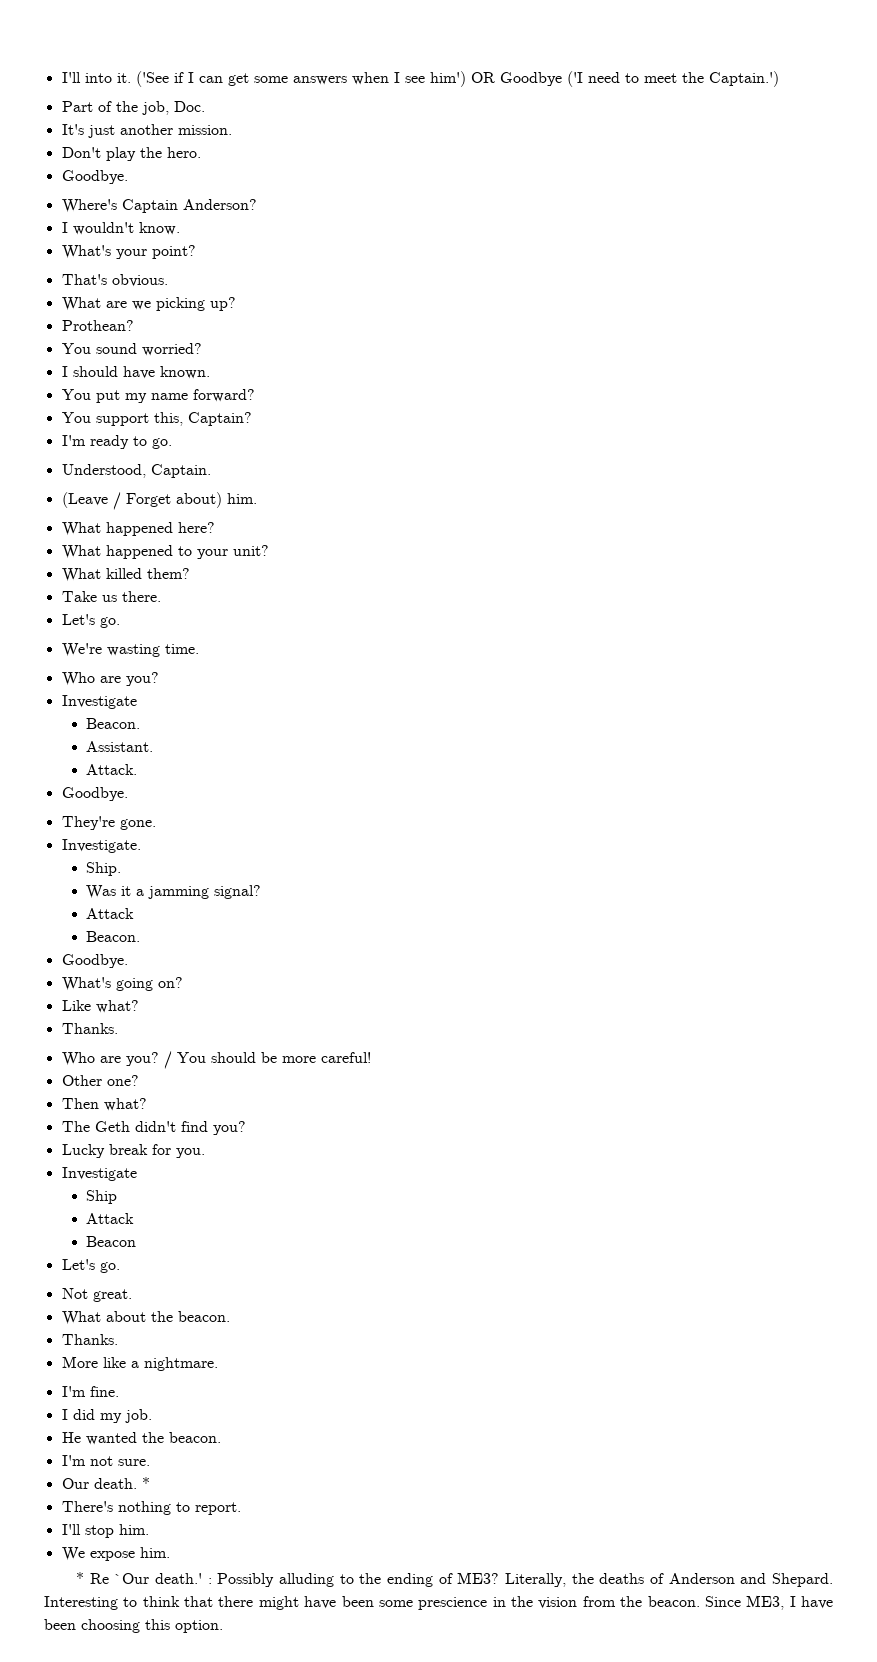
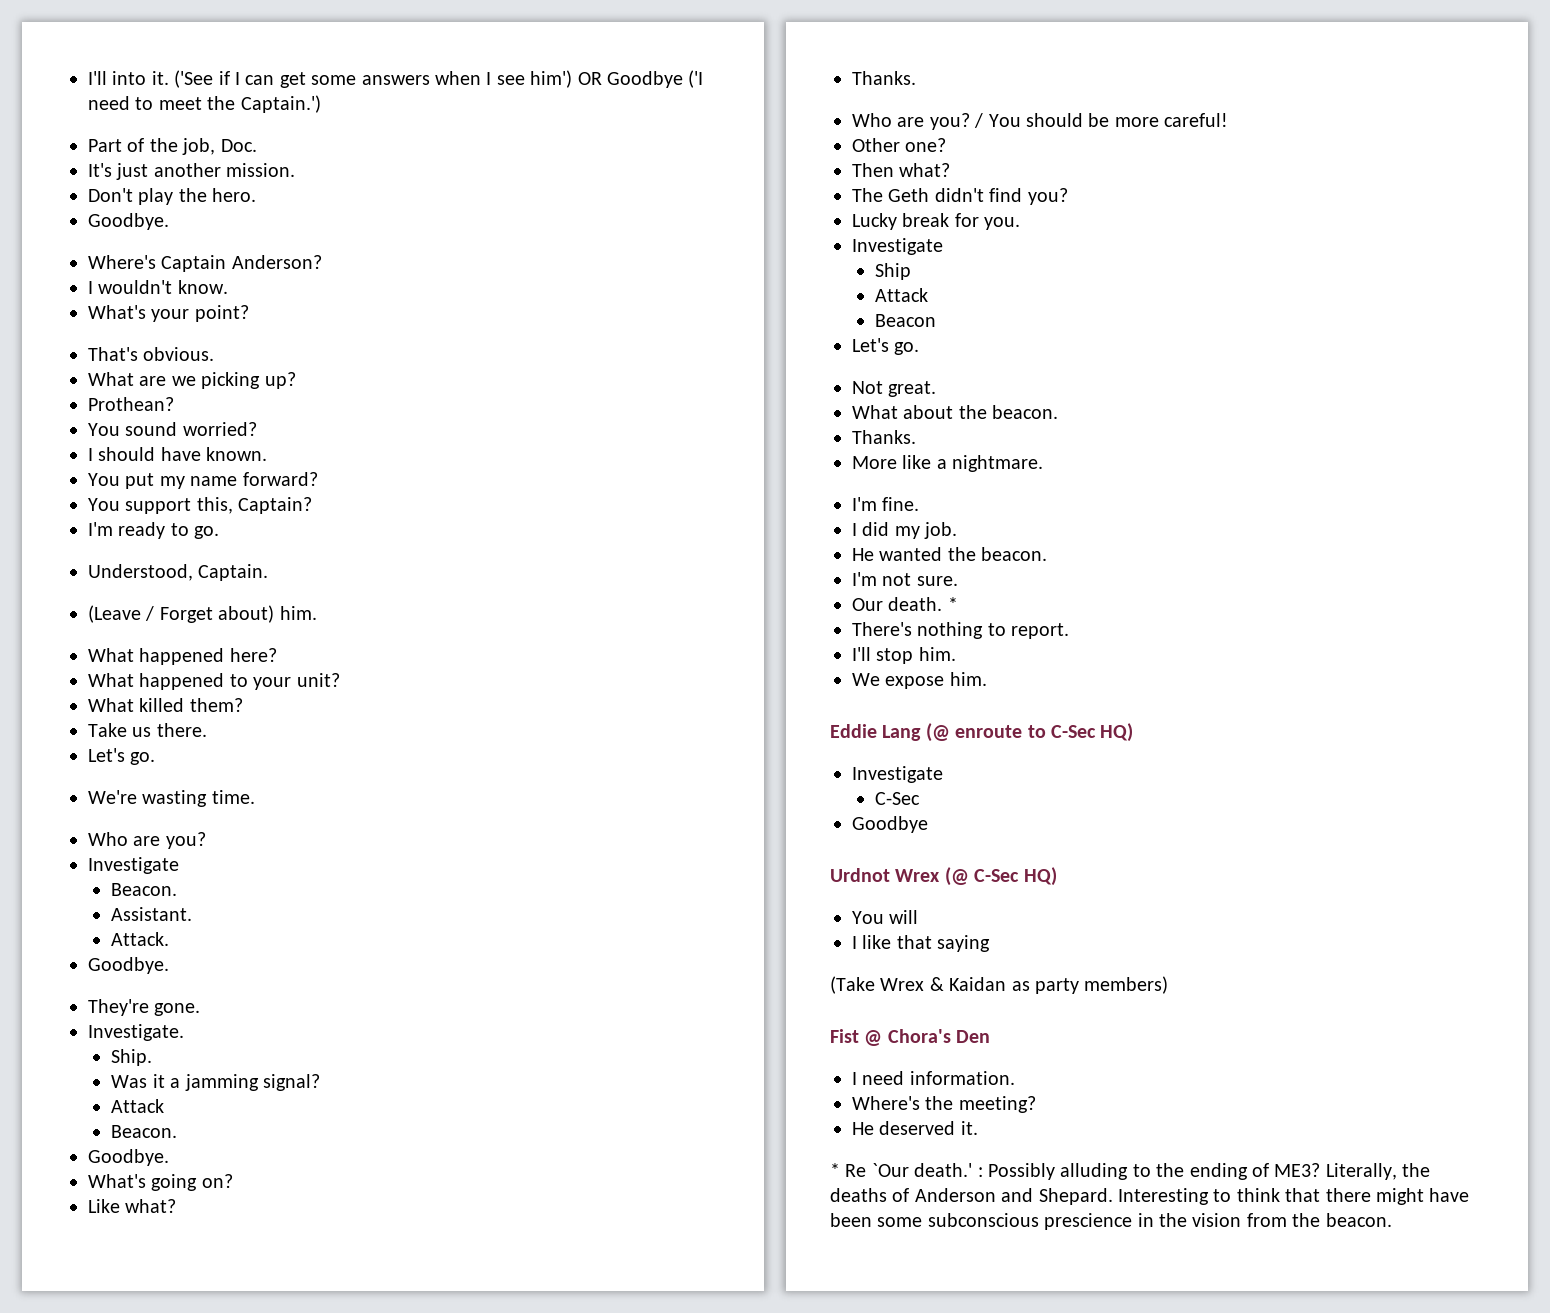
(170, 1552) none -> [830,723,1134,742] [852,766,943,783] [875,792,921,805] [852,816,928,833] [830,867,1057,886] [852,910,919,924] [852,935,991,952] [830,976,1169,994] [830,1029,991,1046] [852,1071,1015,1085] [852,1096,1036,1113] [852,1121,978,1135] // Eddie Lang (@ enroute to C-Sec HQ) // Investigate // C-Sec // Goodbye // Urdnot Wrex (@ C-Sec HQ) // You will // I like that saying // (Take Wrex & Kaidan as party members) // Fist @ Chora's Den // I need information. // Where's the meeting? // He deserved it.
(413, 1603) none -> [927,1213,1039,1227] subconscious
[704,1595,833,1610] [44,1619,223,1633] Since ME3, I have been choosing this option. -> (1392, 1220) none

